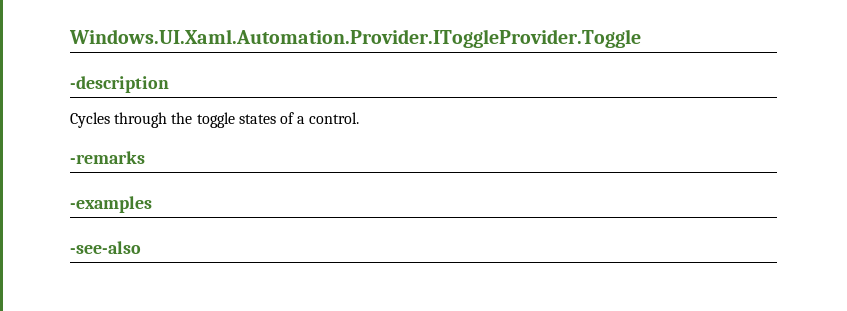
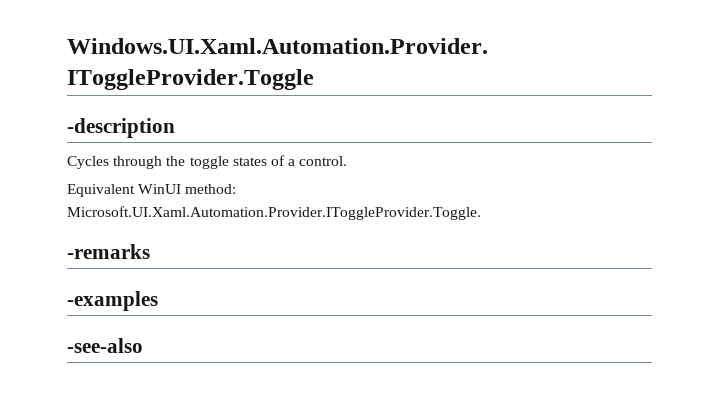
(360, 118) none -> [67,184,237,197] [67,206,481,220] // Equivalent WinUI method: Microsoft.UI.Xaml.Automation.Provider.IToggleProvider.Toggle.

